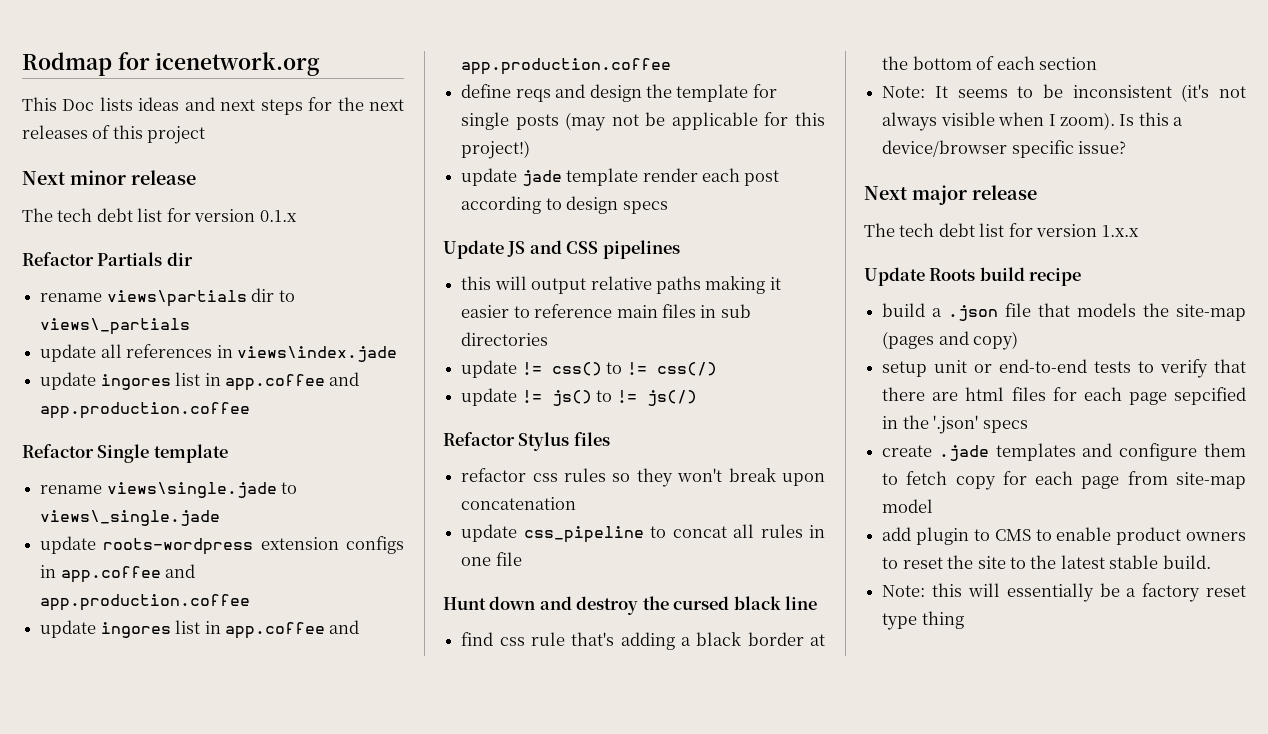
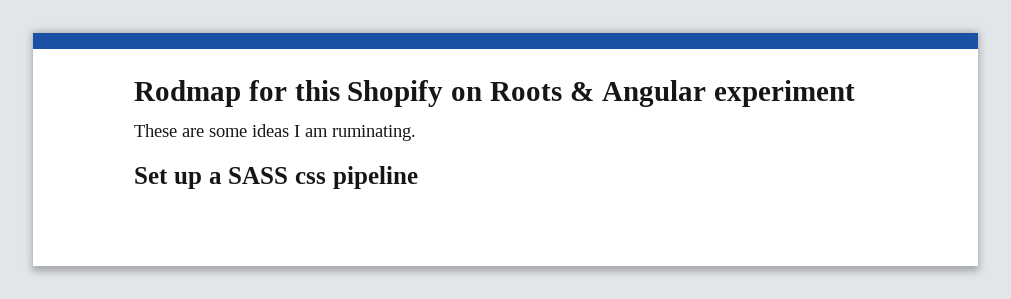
[155,52,321,76] [22,97,405,115] [22,125,206,144] [22,170,196,185] [22,208,297,222] [22,252,193,266] [40,288,295,307] [40,318,191,335] [40,344,397,362] [40,372,360,391] [40,402,251,419] [22,444,228,463] [40,482,298,498] [40,510,221,526] [40,536,405,555] [40,564,196,583] [40,594,251,611] [40,620,360,639] [461,58,672,75] [461,84,777,102] [461,112,825,131] [461,140,531,159] [461,168,780,186] [461,196,668,214] [443,240,680,259] [461,276,781,294] [461,304,751,318] [461,332,549,346] [461,360,717,378] [461,388,697,406] [443,432,610,451] [461,468,825,487] [461,497,577,510] [461,524,825,543] [461,552,522,566] [443,596,818,615] [461,632,825,650] [882,56,1097,70] [882,84,1246,102] [882,112,1184,131] [882,140,1127,158] [864,185,1037,205] [864,223,1139,237] [864,267,1082,286] [882,303,1246,321] [882,331,1019,350] [882,359,1246,378] [882,387,1246,405] [882,415,1028,434] [882,443,1246,461] [882,471,1246,490] [882,499,934,513] [882,527,1246,545] [882,555,1211,569] [882,583,1246,602] [882,611,964,630] icenetwork.org // This Doc lists ideas and next steps for the next releases of this project // Next minor release // The tech debt list for version 0.1.x // Refactor Partials dir // rename views\partials dir to views\_partials // update all references in views\index.jade // update ingores list in app.coffee and app.production.coffee // Refactor Single template // rename views\single.jade to views\_single.jade // update roots-wordpress extension configs in app.coffee and app.production.coffee // update ingores list in app.coffee and app.production.coffee // define reqs and design the template for single posts (may not be applicable for this project!) // update jade template render each post according to design specs // Update JS and CSS pipelines // this will output relative paths making it easier to reference main files in sub directories // update != css() to != css(/) // update != js() to != js(/) // Refactor Stylus files // refactor css rules so they won't break upon concatenation // update css_pipeline to concat all rules in one file // Hunt down and destroy the cursed black line // find css rule that's adding a black border at the bottom of each section // Note: It seems to be inconsistent (it's not always visible when I zoom). Is this a device/browser specific issue? // Next major release // The tech debt list for version 1.x.x // Update Roots build recipe // build a .json file that models the site-map (pages and copy) // setup unit or end-to-end tests to verify that there are html files for each page sepcified in the '.json' specs // create .jade templates and configure them to fetch copy for each page from site-map model // add plugin to CMS to enable product owners to reset the site to the latest stable build. // Note: this will essentially be a factory reset type thing -> [294,80,855,107] [134,124,416,141] [134,166,418,189] this Shopify on Roots & Angular experiment // These are some ideas I am ruminating. // Set up a SASS css pipeline

